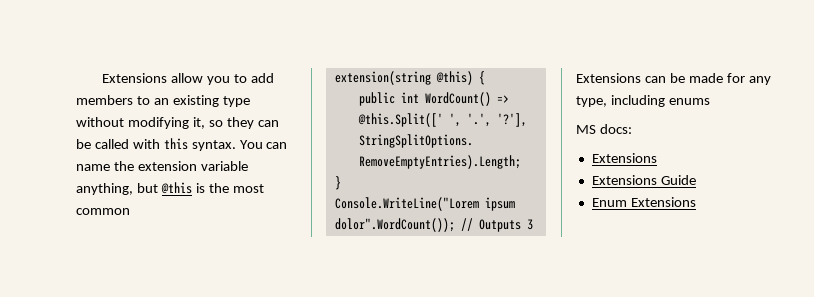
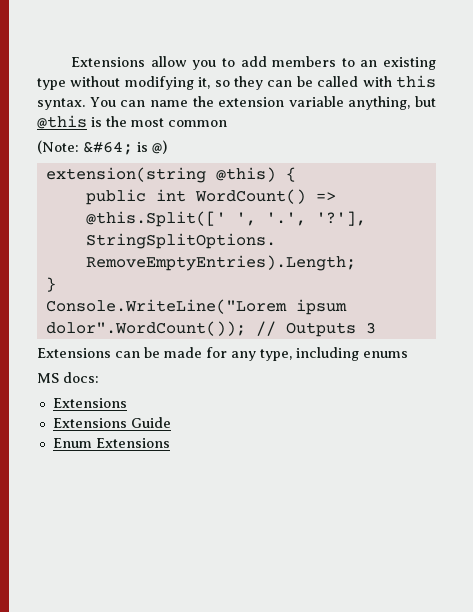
(130, 211) none -> [37,140,167,155] // (Note: &#64; is @)

